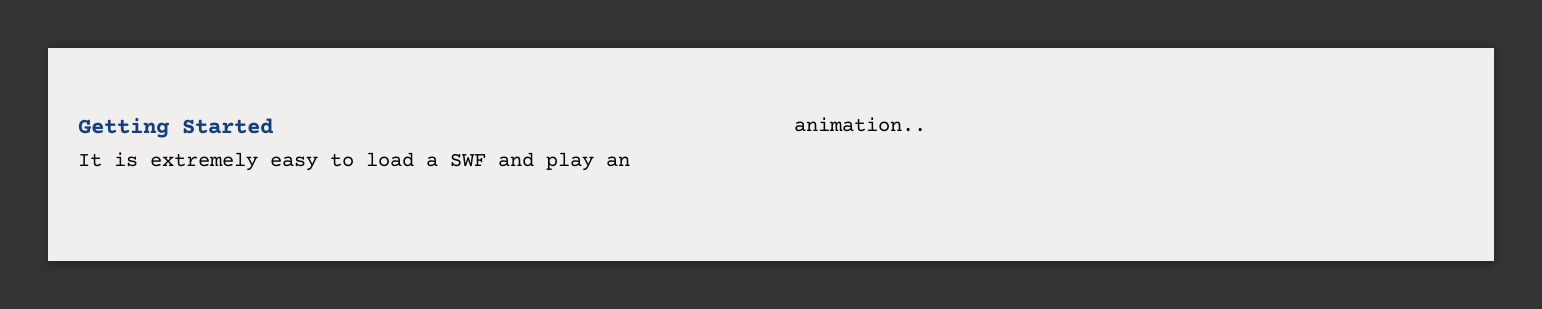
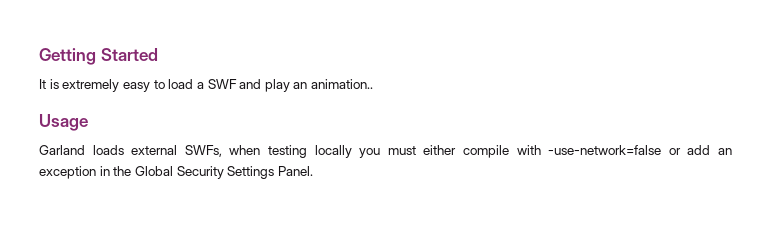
(926, 124) none -> [39,114,88,131] [39,145,733,158] [39,166,313,179] // Usage // Garland loads external SWFs, when testing locally you must either compile with -use-network=false or add an exception in the Global Security Settings Panel.

